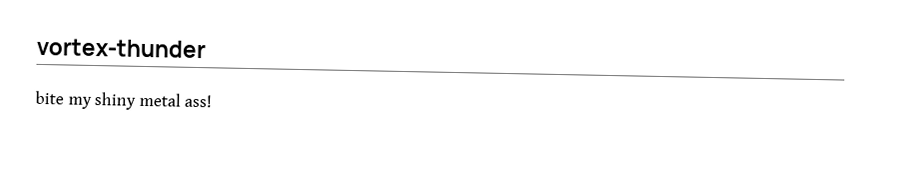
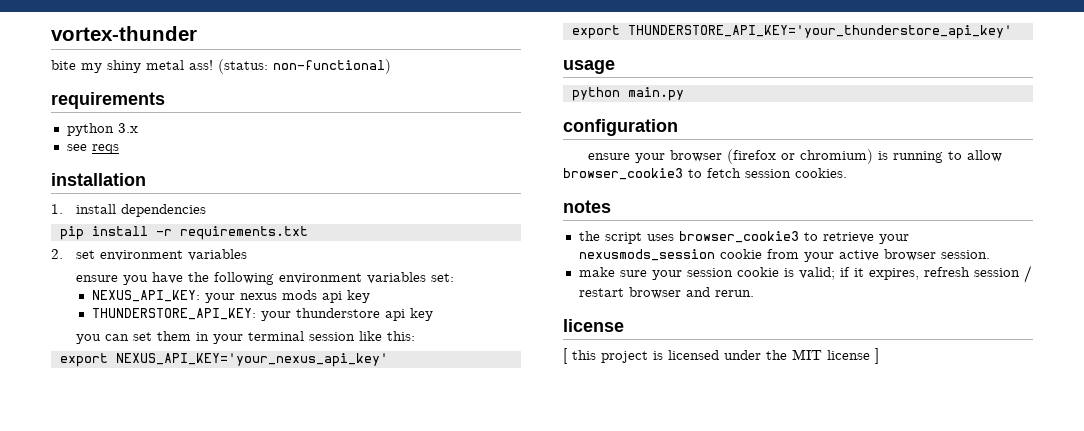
(213, 101) none -> [218,59,391,74] [51,92,165,109] [66,123,138,136] [66,144,119,154] [51,173,146,186] [51,204,207,217] [59,226,308,240] [51,249,248,261] [76,272,455,285] [92,290,371,303] [92,308,434,321] [76,331,416,344] [59,353,388,367] [571,25,1012,39] [563,60,615,74] [571,87,684,101] [563,119,678,136] [588,149,1003,164] [563,168,847,180] [563,200,611,213] [578,231,909,244] [578,249,990,262] [578,265,1032,283] [578,287,754,299] [563,319,624,332] [563,348,879,364] (status: non-functional) // requirements // python 3.x // see reqs // installation // 1. install dependencies // pip install -r requirements.txt // 2. set environment variables // ensure you have the following environment variables set: // NEXUS_API_KEY: your nexus mods api key // THUNDERSTORE_API_KEY: your thunderstore api key // you can set them in your terminal session like this: // export NEXUS_API_KEY='your_nexus_api_key' // export THUNDERSTORE_API_KEY='your_thunderstore_api_key' // usage // python main.py // configuration // ensure your browser (firefox or chromium) is running to allow browser_cookie3 to fetch session cookies. // notes // the script uses browser_cookie3 to retrieve your nexusmods_session cookie from your active browser session. // make sure your session cookie is valid; if it expires, refresh session / restart browser and rerun. // license // [ this project is licensed under the MIT license ]

